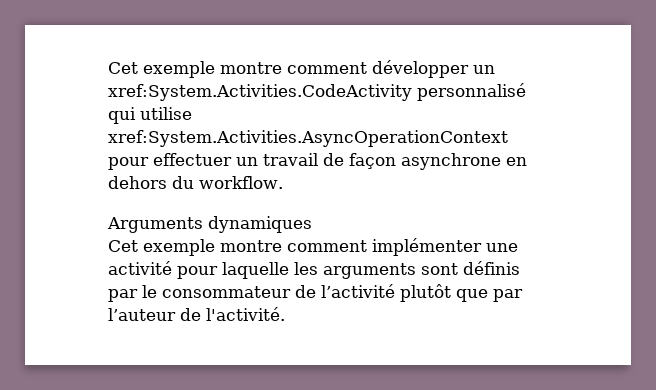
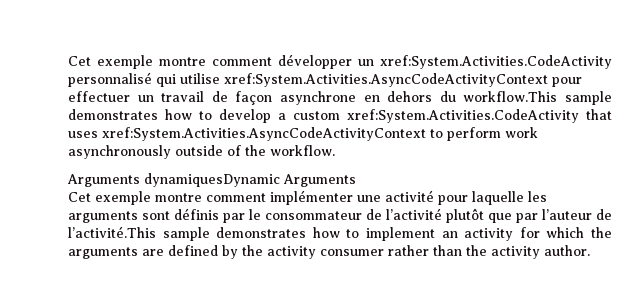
[108,130,508,147] xref:System.Activities.AsyncOperationContext -> [224,73,548,87] xref:System.Activities.AsyncCodeActivityContext
(194, 182) none -> [463,91,613,105] [68,109,612,123] [68,127,538,141] [68,145,266,159] workflow.This sample demonstrates how to develop a custom xref:System.Activities.CodeActivity that uses xref:System.Activities.AsyncCodeActivityContext to perform work asynchronously outside of the
[208,216,312,233] dynamiques -> [144,173,356,187] dynamiquesDynamic Arguments
[206,307,285,321] l'activité. -> [68,226,613,241] [68,245,590,259] l’activité.This sample demonstrates how to implement an activity for which the arguments are defined by the activity consumer rather than the activity author.

